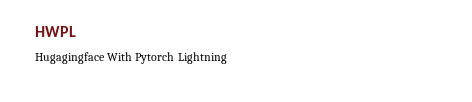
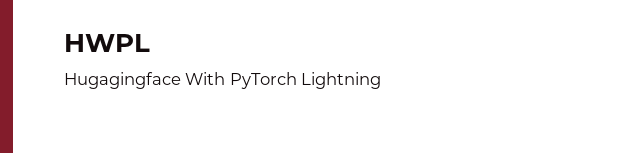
[135,52,175,64] Pytorch -> [229,72,297,89] PyTorch

